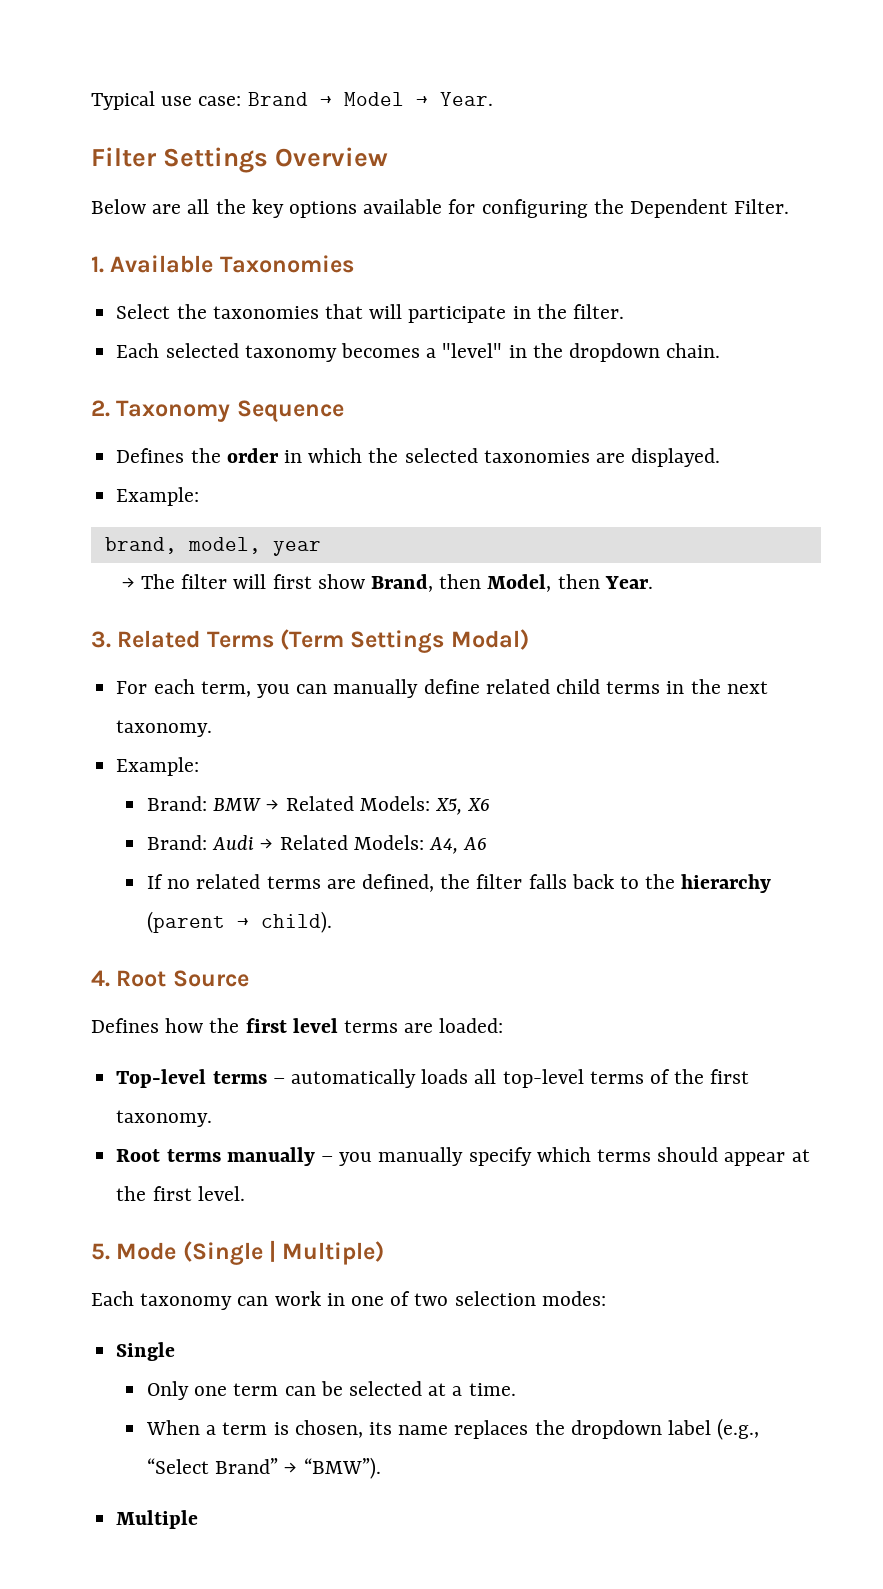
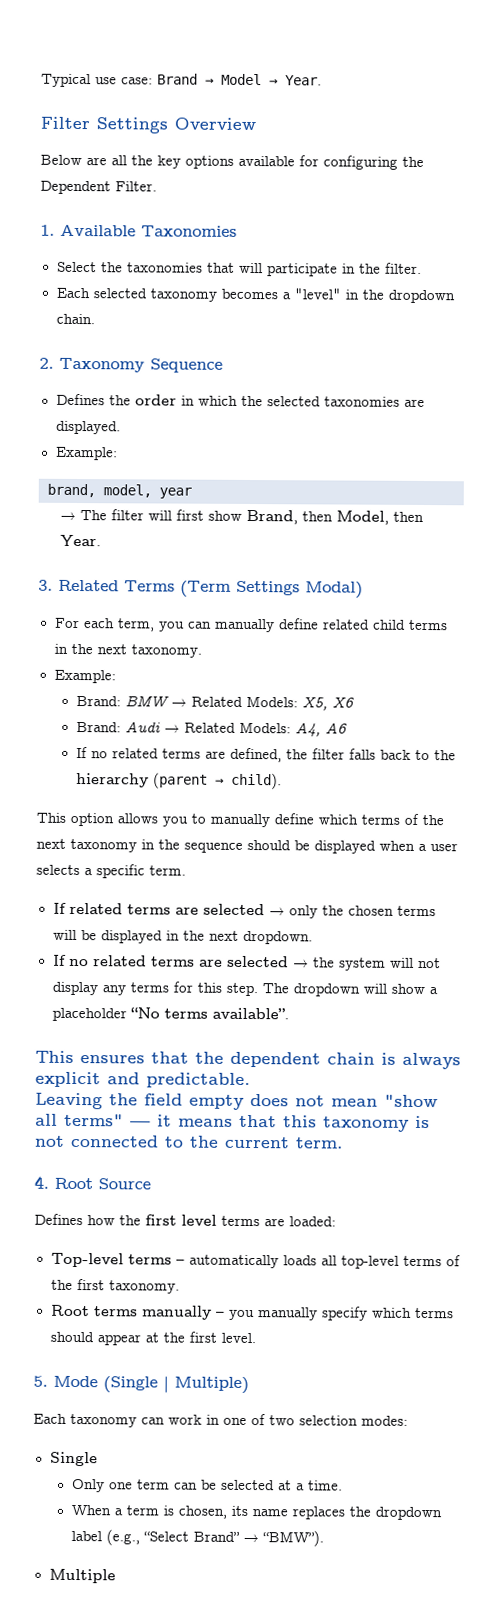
(332, 922) none -> [36,812,444,828] [36,838,458,854] [36,864,186,879] [52,902,436,919] [52,929,313,945] [52,954,441,971] [51,981,438,997] [51,1007,289,1022] [35,1050,461,1070] [35,1071,250,1089] [35,1092,438,1110] [35,1113,430,1132] [35,1134,343,1149] // This option allows you to manually define which terms of the next taxonomy in the sequence should be displayed when a user selects a specific term. // If related terms are selected → only the chosen terms will be displayed in the next dropdown. // If no related terms are selected → the system will not display any terms for this step. The dropdown will show a placeholder “No terms available”. // This ensures that the dependent chain is always explicit and predictable. // Leaving the field empty does not mean "show all terms" — it means that this taxonomy is not connected to the current term.

